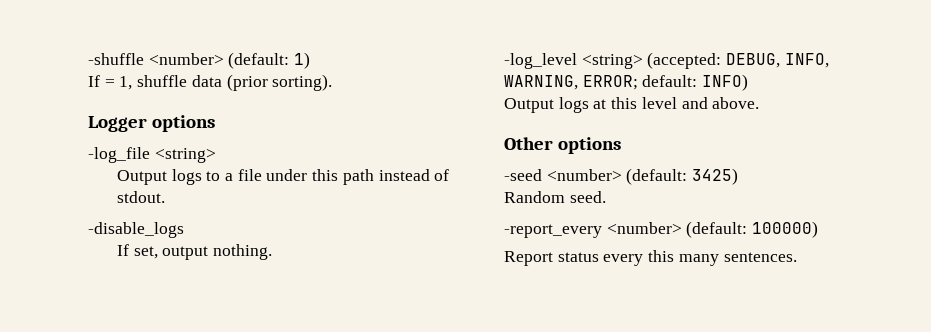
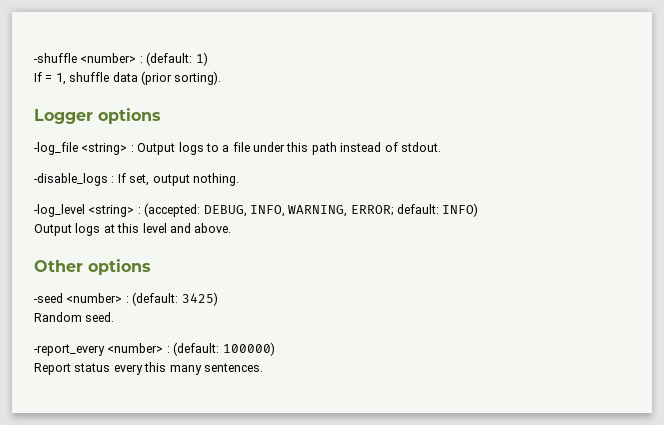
(224, 59) none -> [139,56,143,63] :
(216, 155) // -> [130,145,134,152] :
(184, 230) // -> [111,176,115,183] :
(643, 61) none -> [137,207,141,214] :
(622, 175) none -> [125,296,129,303] :
(682, 228) none -> [166,346,170,353] :

